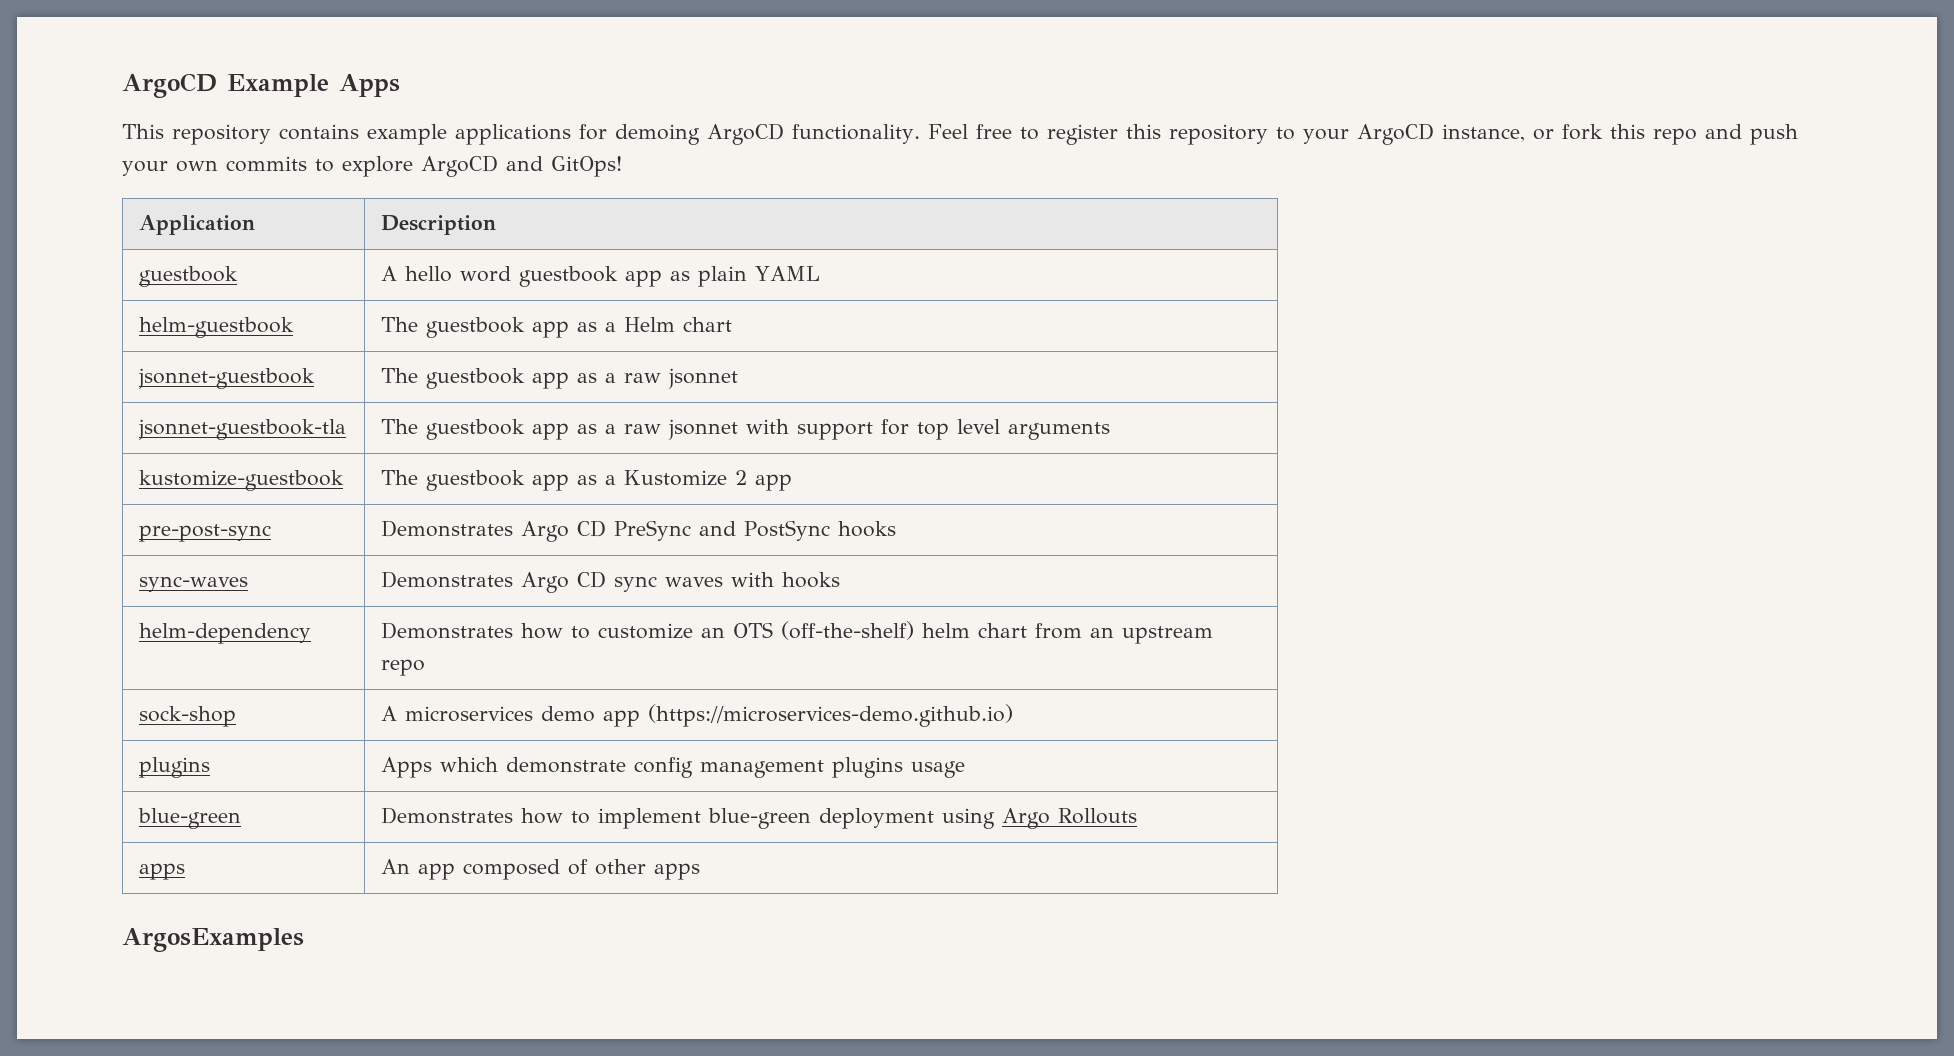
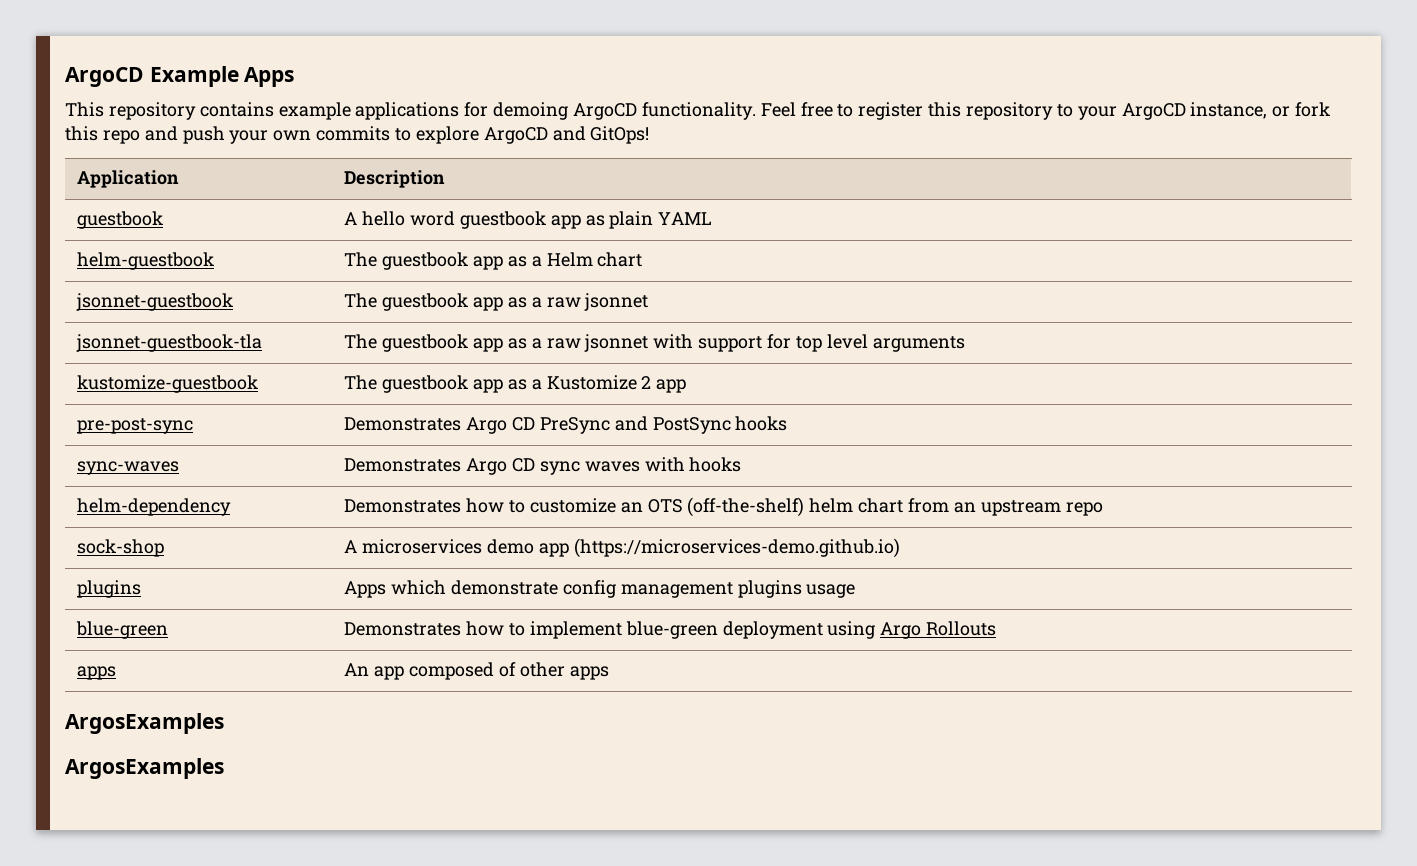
(304, 940) none -> [65,758,224,779] // ArgosExamples

